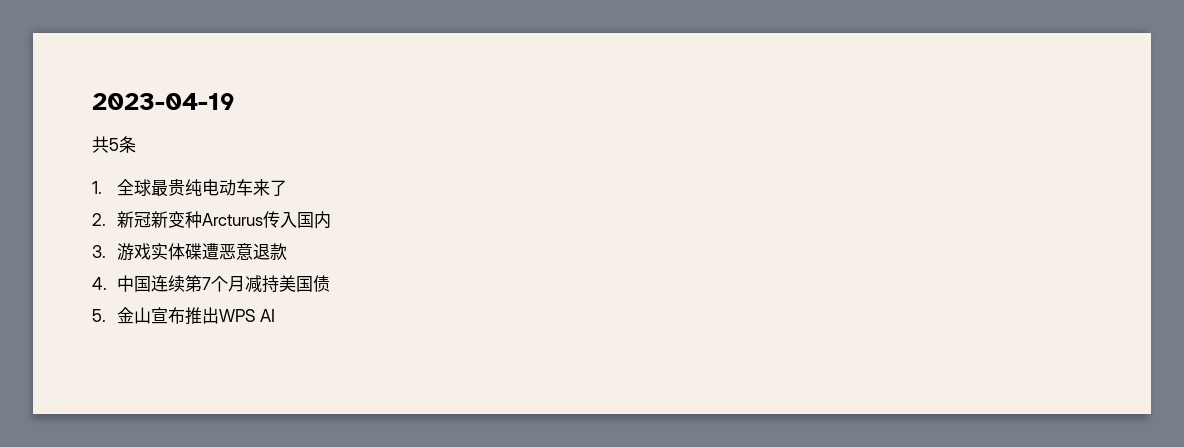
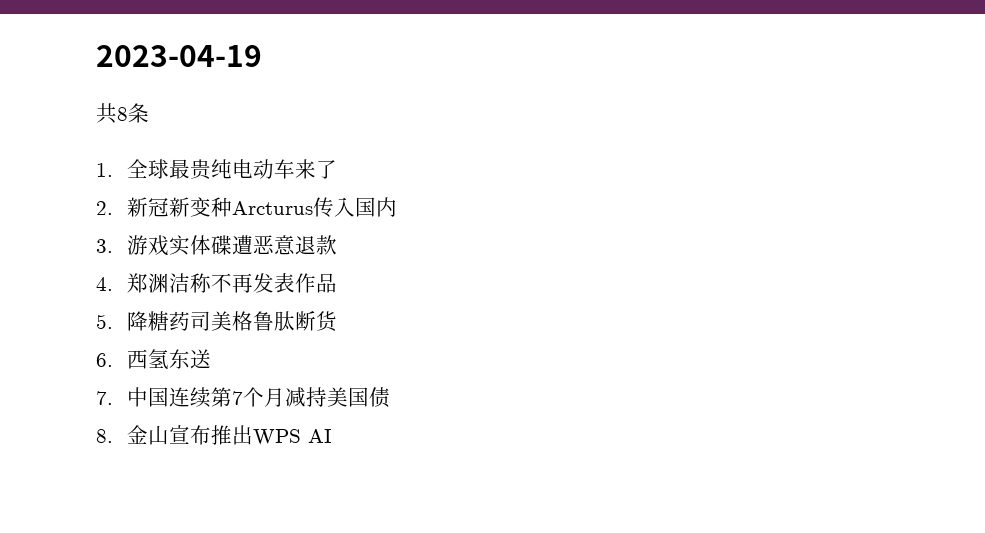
[109,138,119,151] 5 -> [117,107,128,121] 8
(107, 283) none -> [127,273,338,293] [96,311,339,332] [96,349,212,370] [96,391,113,405] 郑渊洁称不再发表作品 // 5.降糖药司美格鲁肽断货 // 6.西氢东送 // 7.
[92,309,106,322] 5. -> [96,429,113,443] 8.

